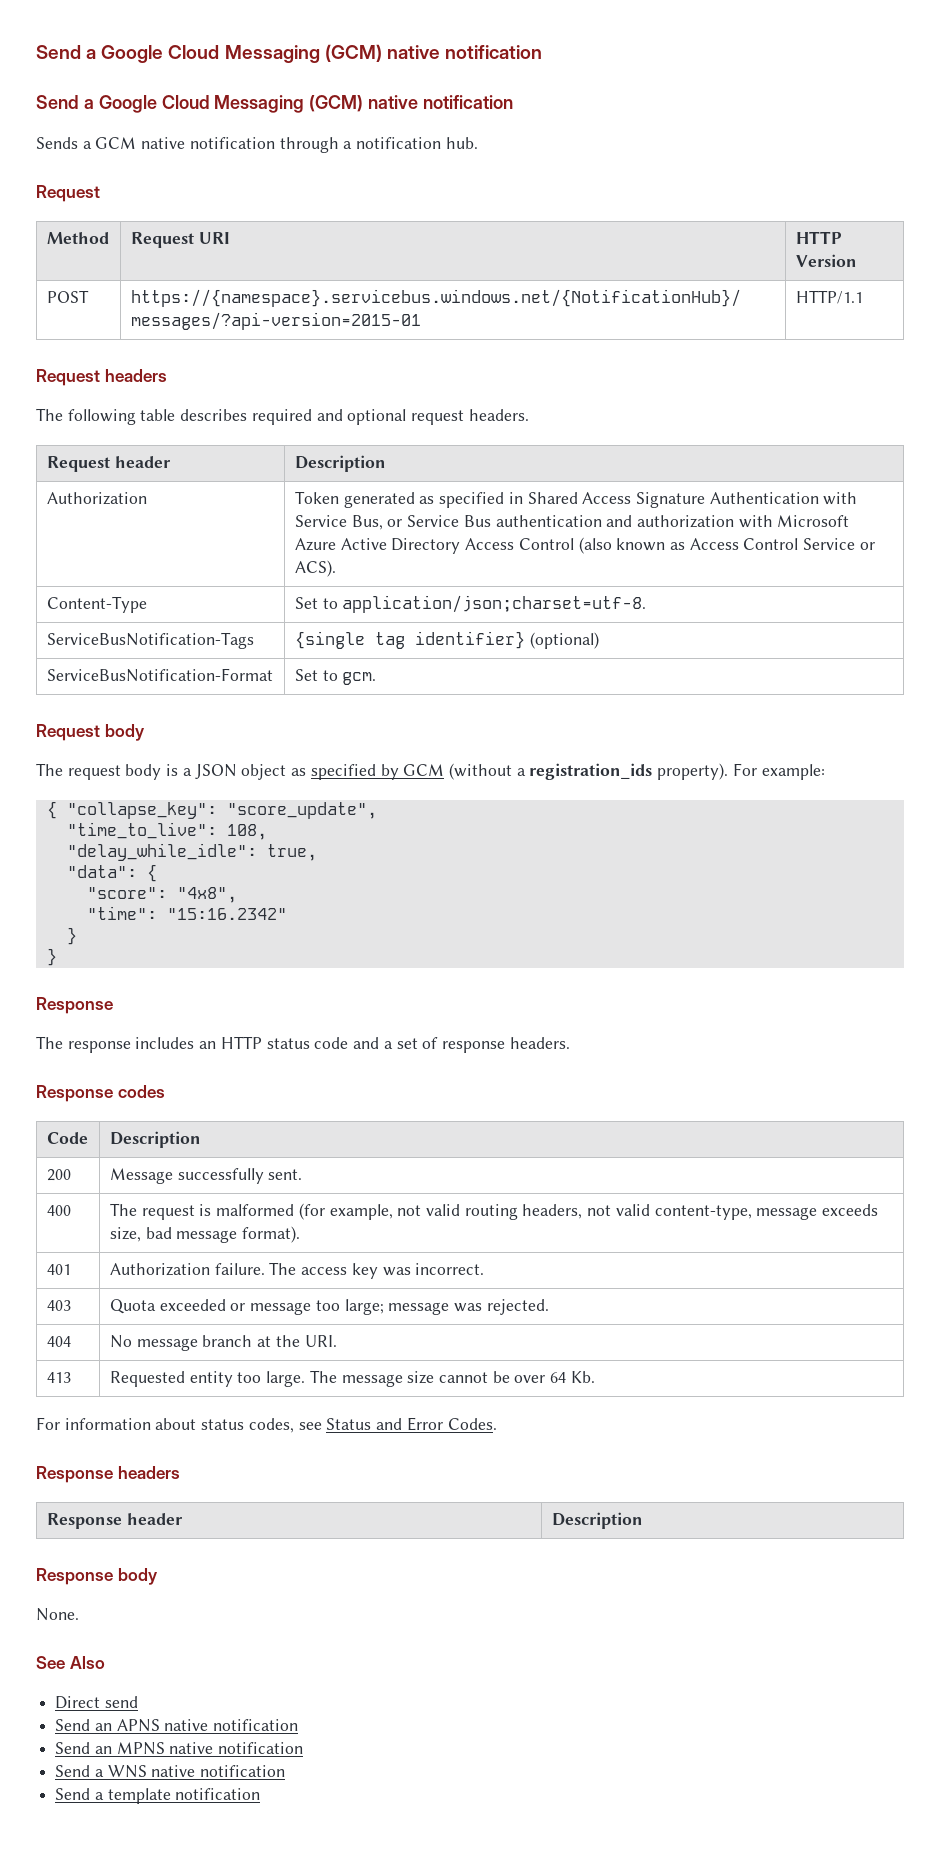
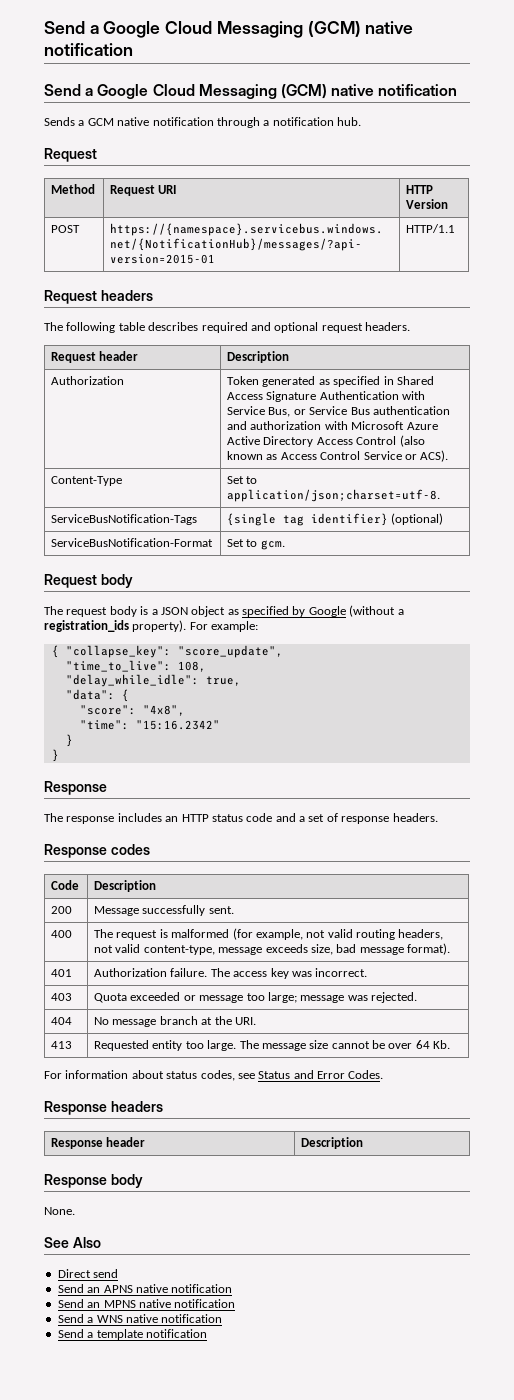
[403,764,445,776] GCM -> [308,606,346,617] Google

